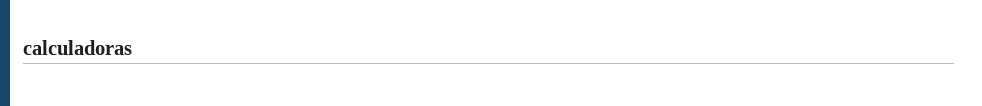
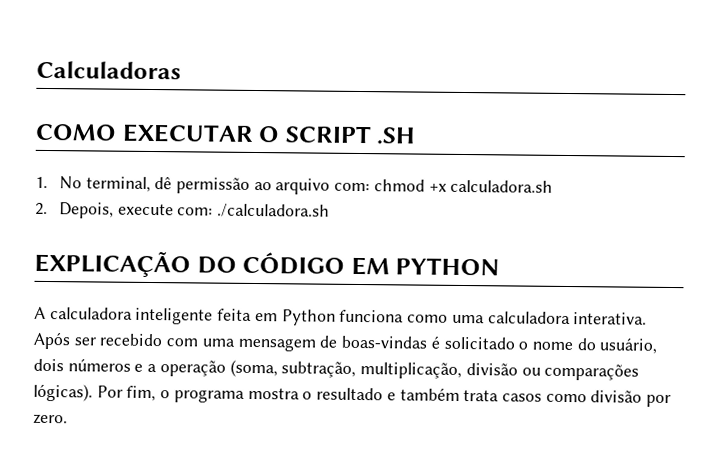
[23,40,132,55] calculadoras -> [36,60,181,80] [35,123,417,145] [35,176,554,195] [35,202,331,219] [34,249,500,278] [34,306,648,326] [33,331,658,354] [33,358,640,381] [33,383,672,408] [33,413,68,425] Calculadoras // COMO EXECUTAR O SCRIPT .SH // 1. No terminal, dê permissão ao arquivo com: chmod +x calculadora.sh // 2. Depois, execute com: ./calculadora.sh // EXPLICAÇÃO DO CÓDIGO EM PYTHON // A calculadora inteligente feita em Python funciona como uma calculadora interativa. Após ser recebido com uma mensagem de boas-vindas é solicitado o nome do usuário, dois números e a operação (soma, subtração, multiplicação, divisão ou comparações lógicas). Por fim, o programa mostra o resultado e também trata casos como divisão por zero.

